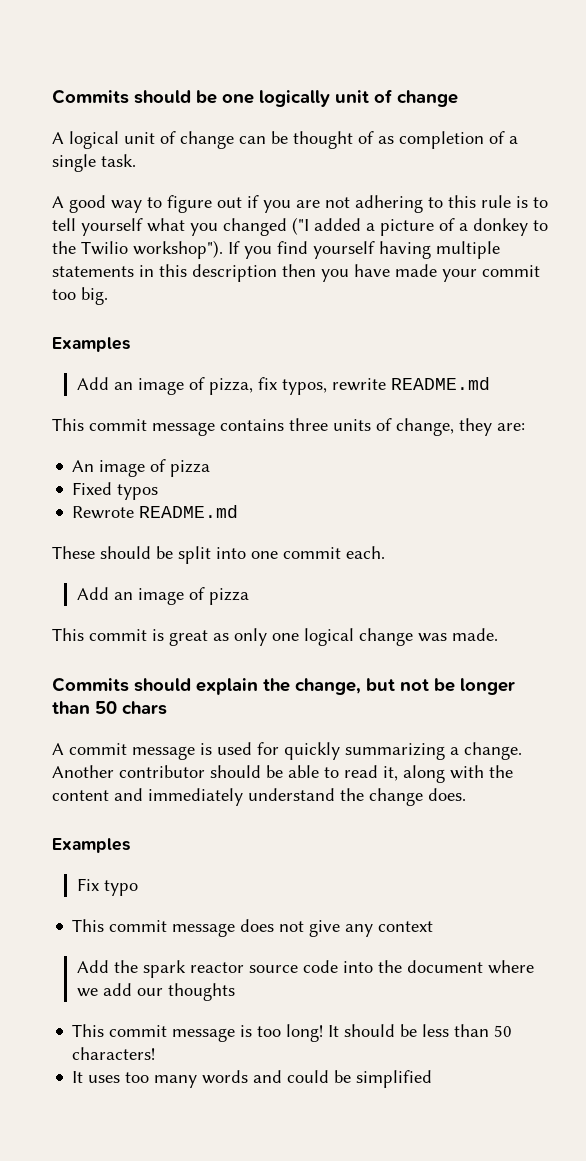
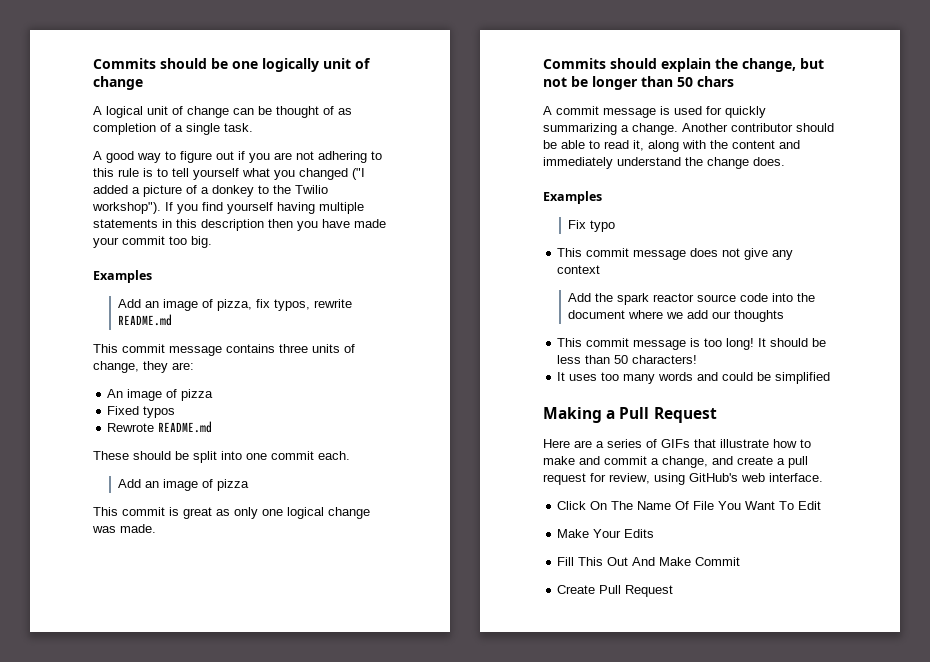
(433, 1079) none -> [543,407,717,423] [543,439,811,448] [543,456,808,468] [543,473,823,485] [557,501,822,510] [557,529,655,538] [557,557,741,566] [557,585,674,597] // Making a Pull Request // Here are a series of GIFs that illustrate how to make and commit a change, and create a pull request for review, using GitHub's web interface. // Click On The Name Of File You Want To Edit // Make Your Edits // Fill This Out And Make Commit // Create Pull Request

